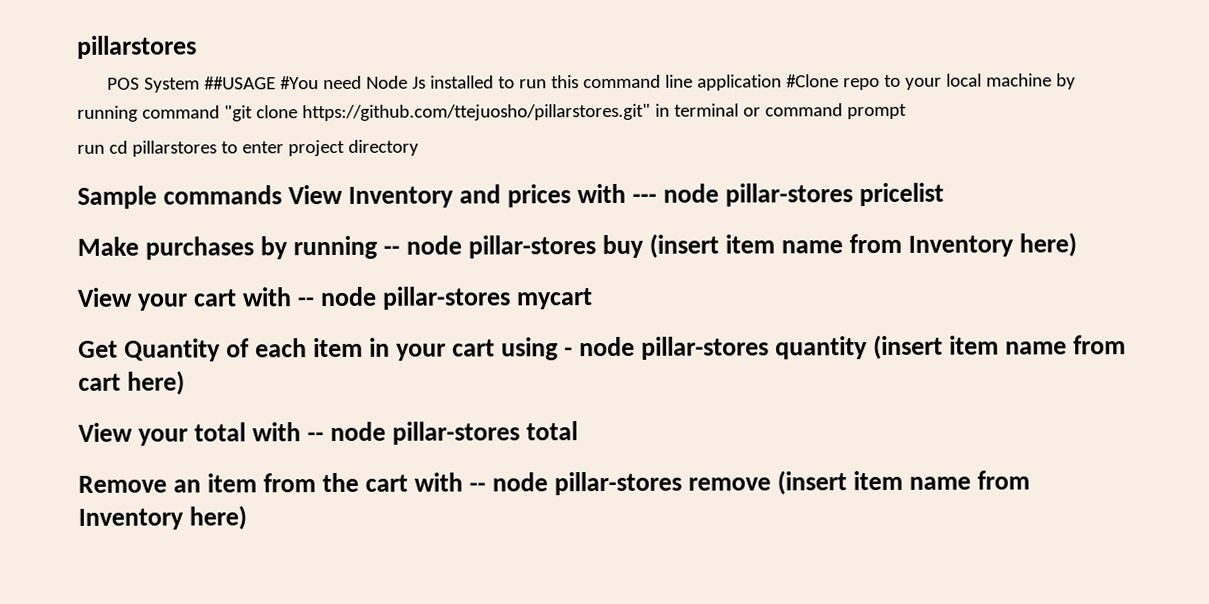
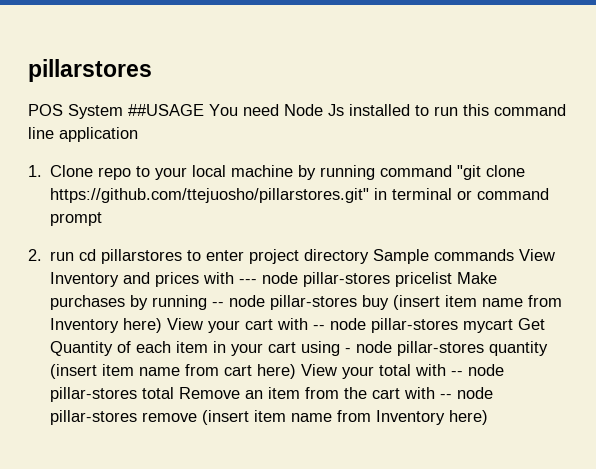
[280,76,320,90] #You -> [209,104,238,116] You
[786,74,840,88] #Clone -> [28,165,94,177] // 1. Clone
(907, 111) none -> [28,249,42,261] 2.
(419, 147) // -> (370, 256) none
(945, 194) // -> (453, 279) none
(1078, 244) // -> (163, 325) none
(594, 299) // -> (514, 326) none
(186, 382) // -> (297, 371) none
(579, 431) // -> (175, 393) none

